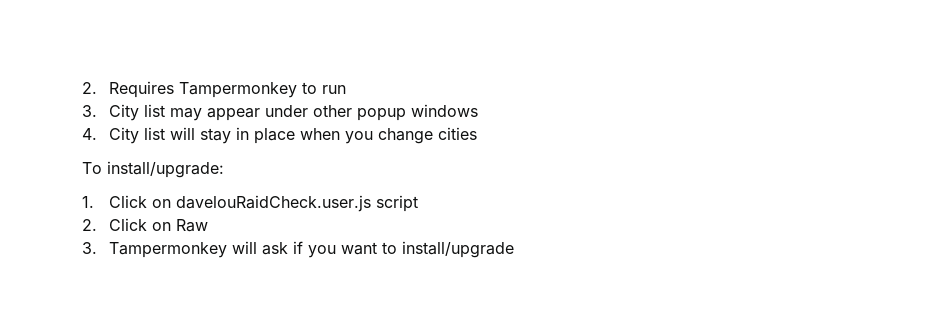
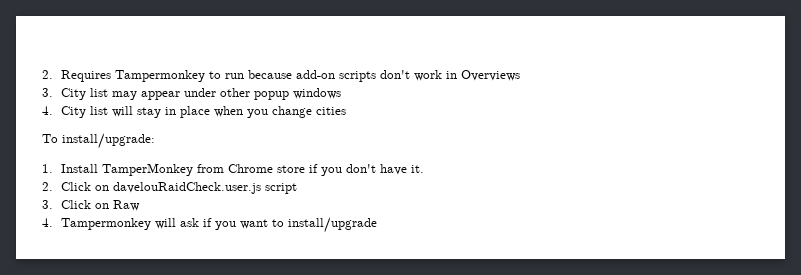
(347, 89) none -> [247,70,520,82] because add-on scripts don't work in Overviews
(94, 202) none -> [60,163,424,176] [42,182,53,191] Install TamperMonkey from Chrome store if you don't have it. // 2.
[82,219,97,231] 2. -> [42,200,53,209] 3.
[82,242,97,254] 3. -> [42,218,53,227] 4.

